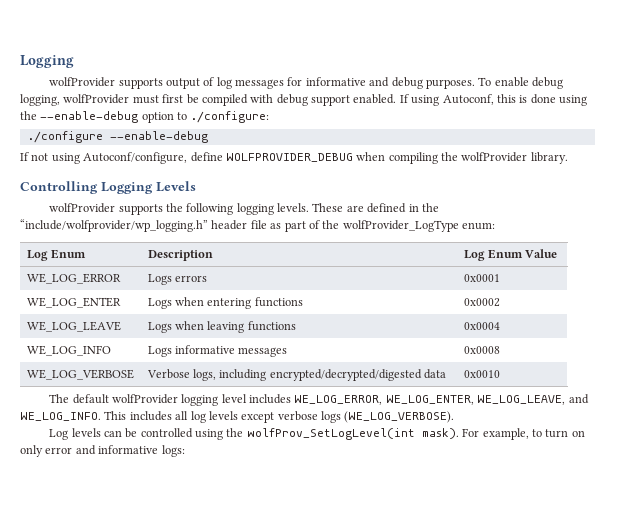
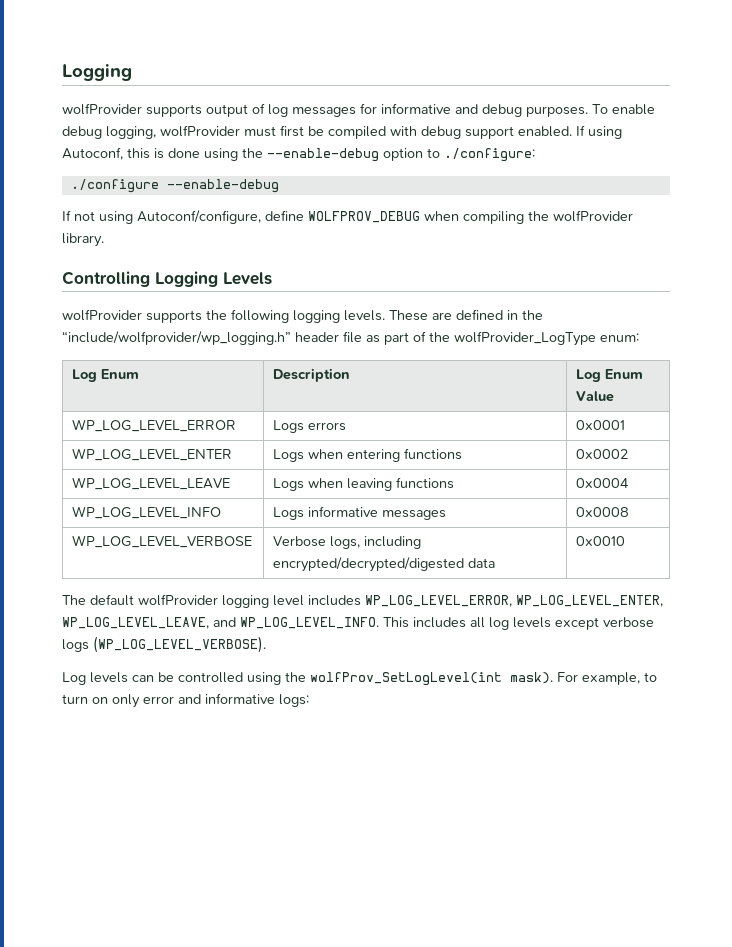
[225,153,353,162] WOLFPROVIDER_DEBUG -> [308,211,420,223] WOLFPROV_DEBUG
[26,273,121,284] WE_LOG_ERROR -> [72,419,237,432] WP_LOG_LEVEL_ERROR
[26,297,121,308] WE_LOG_ENTER -> [72,448,233,461] WP_LOG_LEVEL_ENTER
[26,321,121,332] WE_LOG_LEAVE -> [72,477,231,490] WP_LOG_LEVEL_LEAVE
[26,345,111,356] WE_LOG_INFO -> [72,506,222,519] WP_LOG_LEVEL_INFO
[26,369,134,380] WE_LOG_VERBOSE -> [72,535,253,548] WP_LOG_LEVEL_VERBOSE
[294,394,589,405] [20,412,101,421] WE_LOG_ERROR, WE_LOG_ENTER, WE_LOG_LEAVE, and WE_LOG_INFO. -> [365,595,663,607] [62,617,379,629] WP_LOG_LEVEL_ERROR, WP_LOG_LEVEL_ENTER, WP_LOG_LEVEL_LEAVE, and WP_LOG_LEVEL_INFO.
[344,411,455,423] (WE_LOG_VERBOSE). -> [93,636,266,653] (WP_LOG_LEVEL_VERBOSE).

